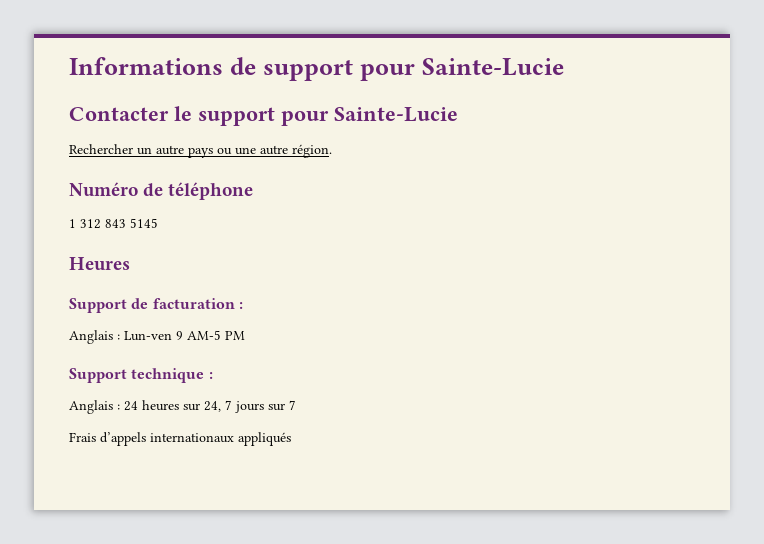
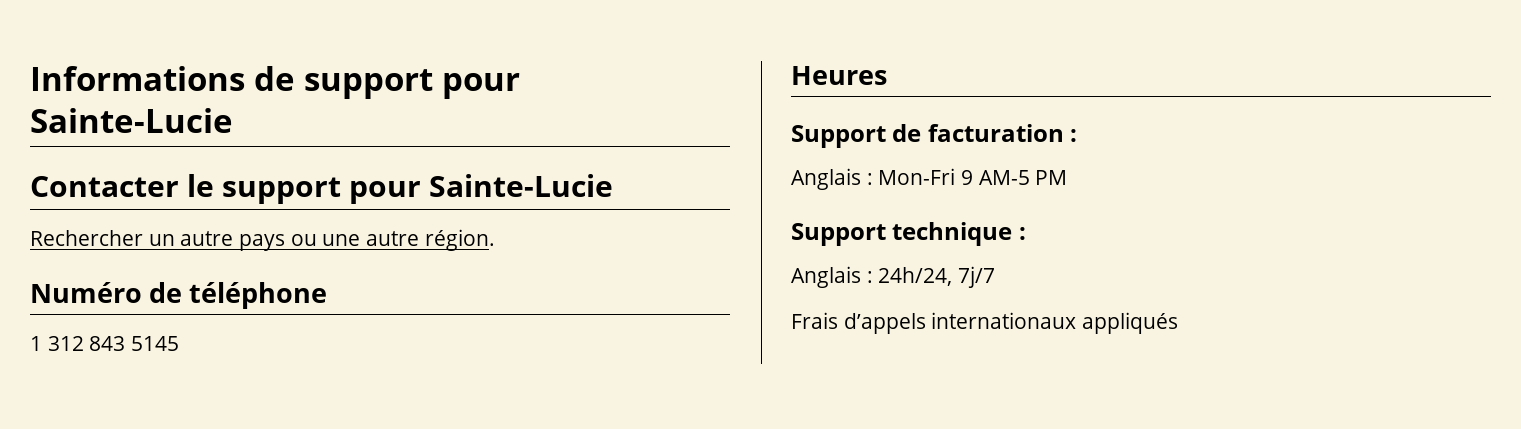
[124,331,172,341] Lun-ven -> [878,168,956,185] Mon-Fri
[124,400,296,413] 24 heures sur 24, 7 jours sur 7 -> [878,266,996,288] 24h/24, 7j/7

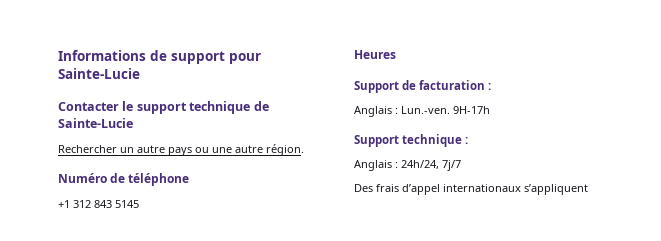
[349,181,421,204] pour -> [189,101,269,114] technique de
[30,336,42,351] 1 -> [58,200,70,208] +1
[878,168,1068,185] Mon-Fri 9 AM-5 PM -> [401,106,490,114] Lun.-ven. 9H-17h
[791,312,1179,334] Frais d’appels internationaux appliqués -> [354,184,588,195] Des frais d’appel internationaux s’appliquent

